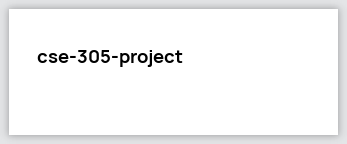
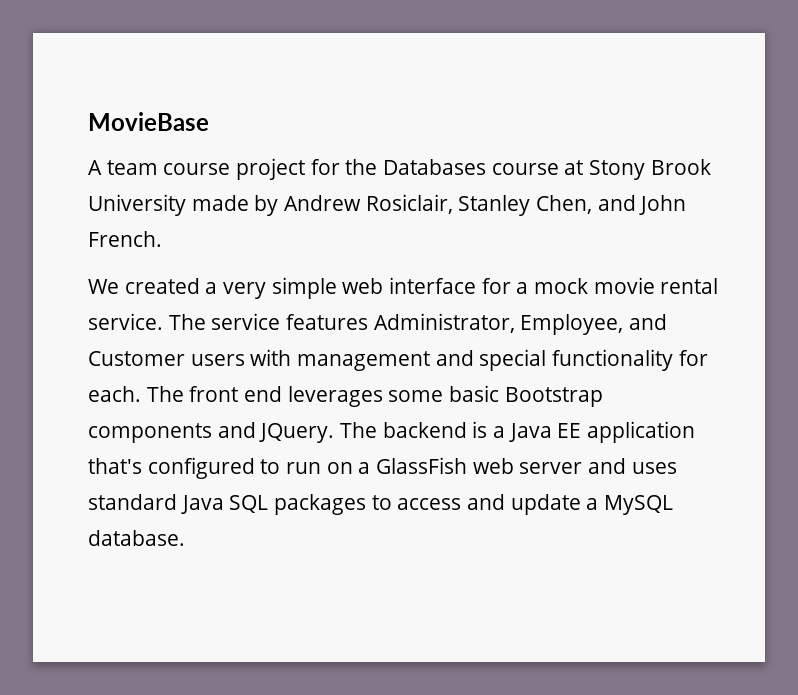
[37,50,183,67] cse-305-project -> [88,112,209,131] [88,158,711,180] [88,194,687,216] [88,231,162,247] [88,277,719,299] [88,313,668,335] [88,349,708,371] [88,385,603,407] [88,421,696,443] [88,457,677,479] [88,494,674,515] [88,530,185,546] MovieBase // A team course project for the Databases course at Stony Brook University made by Andrew Rosiclair, Stanley Chen, and John French. // We created a very simple web interface for a mock movie rental service. The service features Administrator, Employee, and Customer users with management and special functionality for each. The front end leverages some basic Bootstrap components and JQuery. The backend is a Java EE application that's configured to run on a GlassFish web server and uses standard Java SQL packages to access and update a MySQL database.

